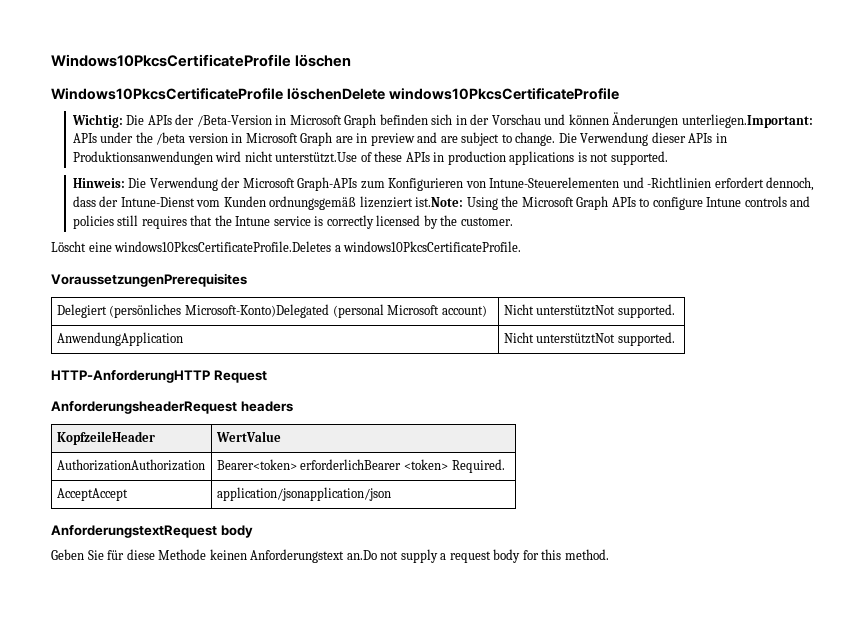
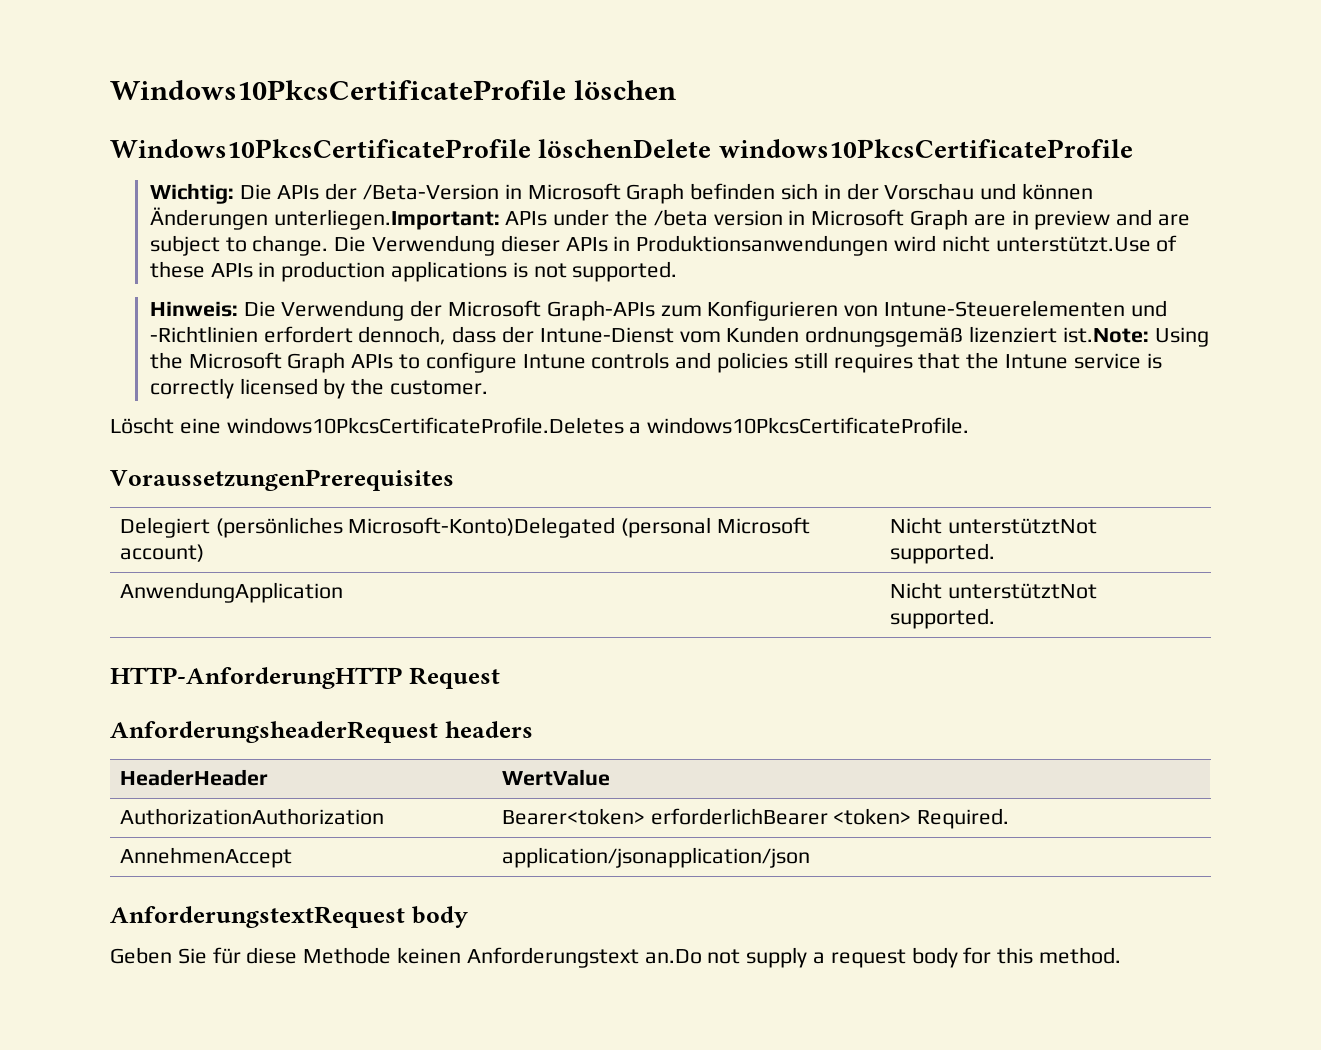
[56,431,155,445] KopfzeileHeader -> [119,769,268,786] HeaderHeader
[56,488,128,501] AcceptAccept -> [119,847,292,868] AnnehmenAccept

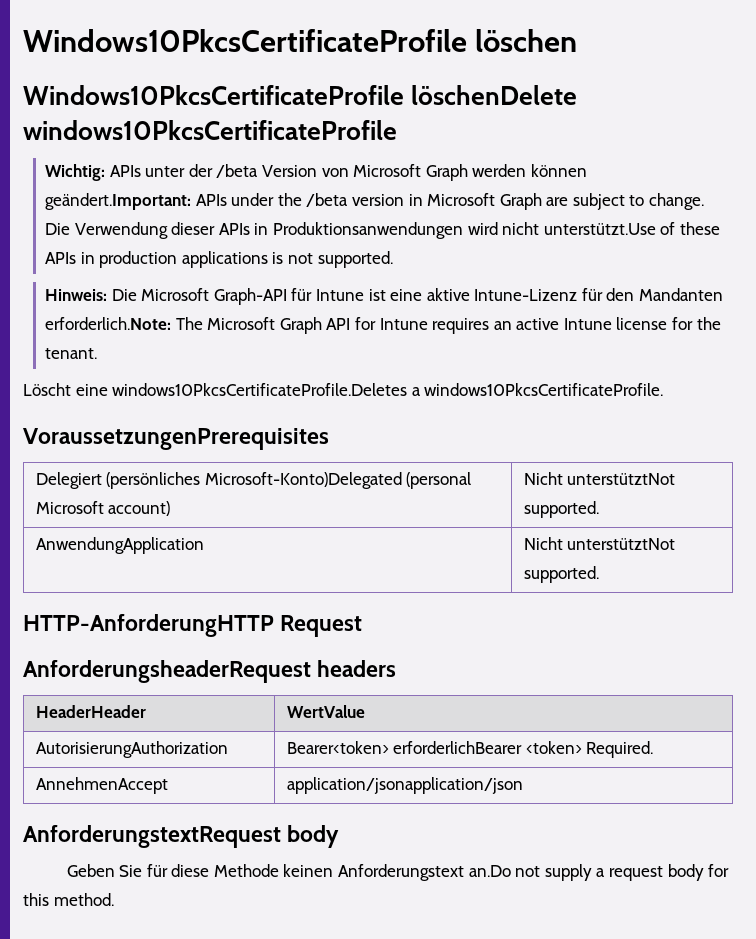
[239,183,1094,204] [149,207,500,230] Die APIs der /Beta-Version in Microsoft Graph befinden sich in der Vorschau und können Änderungen unterliegen.Important: -> [109,164,587,181] [44,193,191,210] APIs unter der /beta Version von Microsoft Graph werden können geändert.Important:
[1011,209,1191,230] in preview and are -> (569, 201) none
[281,300,1167,321] [149,326,1209,347] [149,352,1162,373] [149,378,489,399] Verwendung der Microsoft Graph-APIs zum Konfigurieren von Intune-Steuerelementen und -Richtlinien erfordert dennoch, dass der Intune-Dienst vom Kunden ordnungsgemäß lizenziert ist.Note: Using the Microsoft Graph APIs to configure Intune controls and policies still requires that the Intune service is correctly licensed by the customer. -> [141,288,724,305] [44,317,721,334] [44,348,97,359] Microsoft Graph-API für Intune ist eine aktive Intune-Lizenz für den Mandanten erforderlich.Note: The Microsoft Graph API for Intune requires an active Intune license for the tenant.
[119,808,384,825] AuthorizationAuthorization -> [35,741,228,758] AutorisierungAuthorization

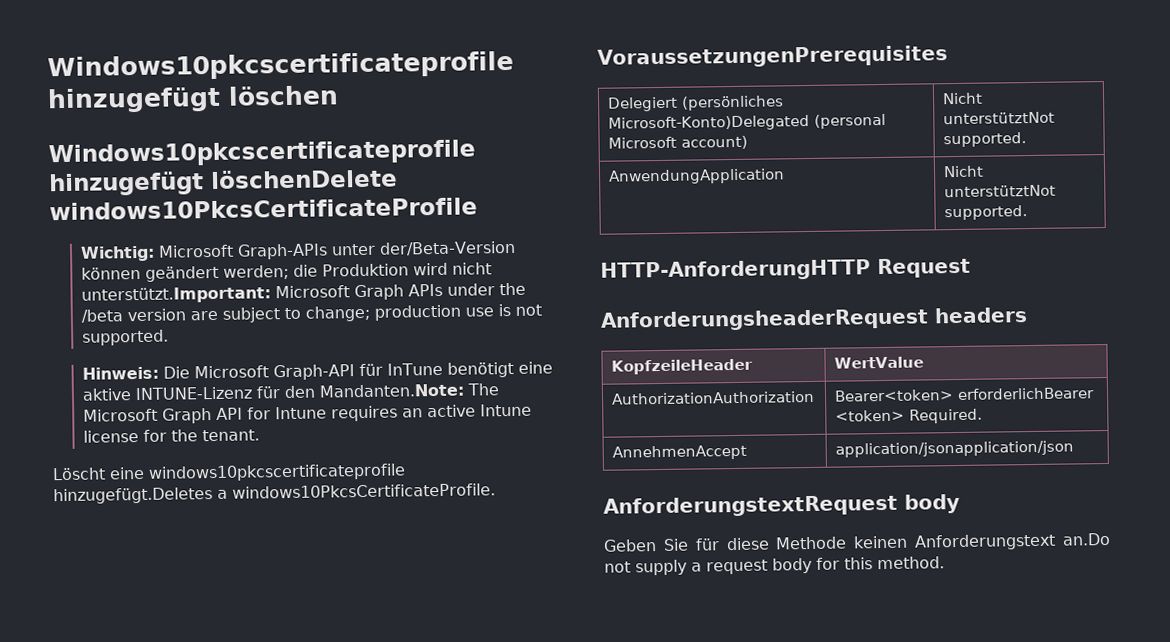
[23,29,467,52] Windows10PkcsCertificateProfile -> [47,50,514,82] [47,86,221,114] Windows10pkcscertificateprofile hinzugefügt
[23,85,404,105] Windows10PkcsCertificateProfile -> [48,139,476,168] [48,171,204,197] Windows10pkcscertificateprofile hinzugefügt
[109,164,587,181] [44,193,191,210] APIs unter der /beta Version von Microsoft Graph werden können geändert.Important: -> [158,240,517,260] [81,262,493,282] [81,284,405,304] Microsoft Graph-APIs unter der/Beta-Version können geändert werden; die Produktion wird nicht unterstützt.Important: Microsoft Graph
[408,193,705,210] [44,222,720,239] [44,251,268,268] in Microsoft Graph are subject to change. Die Verwendung dieser APIs in Produktionsanwendungen wird nicht unterstützt.Use of these APIs in production applications -> [190,304,495,323] are subject to change; production use
[315,289,386,301] Intune ist -> [387,361,514,378] InTune benötigt
[474,289,578,301] Intune-Lizenz -> [135,386,254,401] INTUNE-Lizenz
[639,288,724,301] [44,317,171,330] Mandanten erforderlich.Note: -> [319,383,465,398] Mandanten.Note:
[112,383,408,396] windows10PkcsCertificateProfile.Deletes -> [148,463,406,482] [53,487,213,505] windows10pkcscertificateprofile hinzugefügt.Deletes
[35,705,146,718] HeaderHeader -> [611,358,754,375] KopfzeileHeader
[35,741,228,758] AutorisierungAuthorization -> [611,390,816,405] AuthorizationAuthorization

